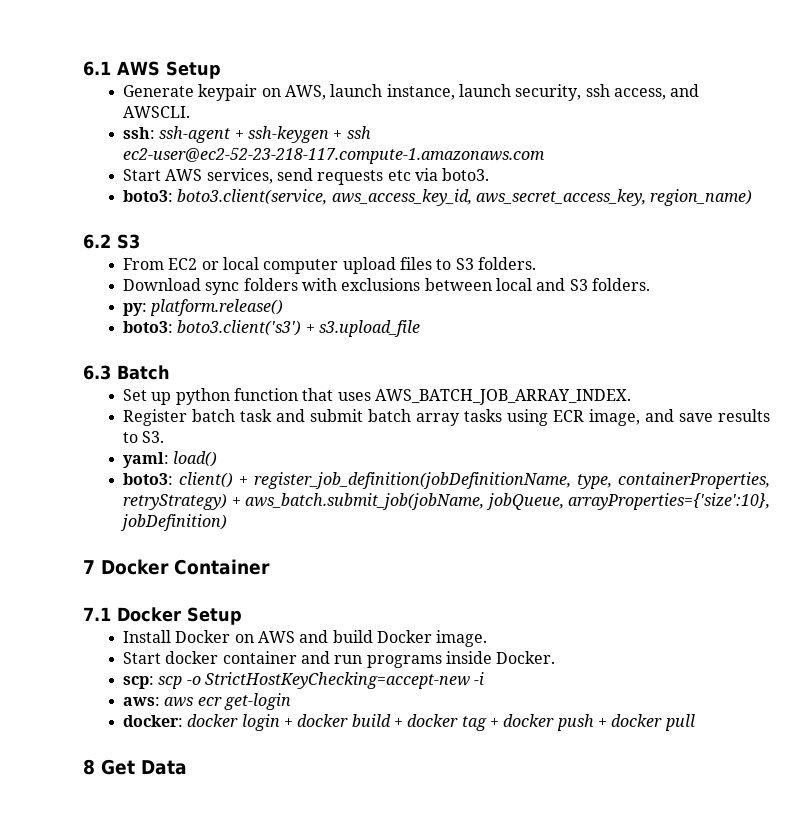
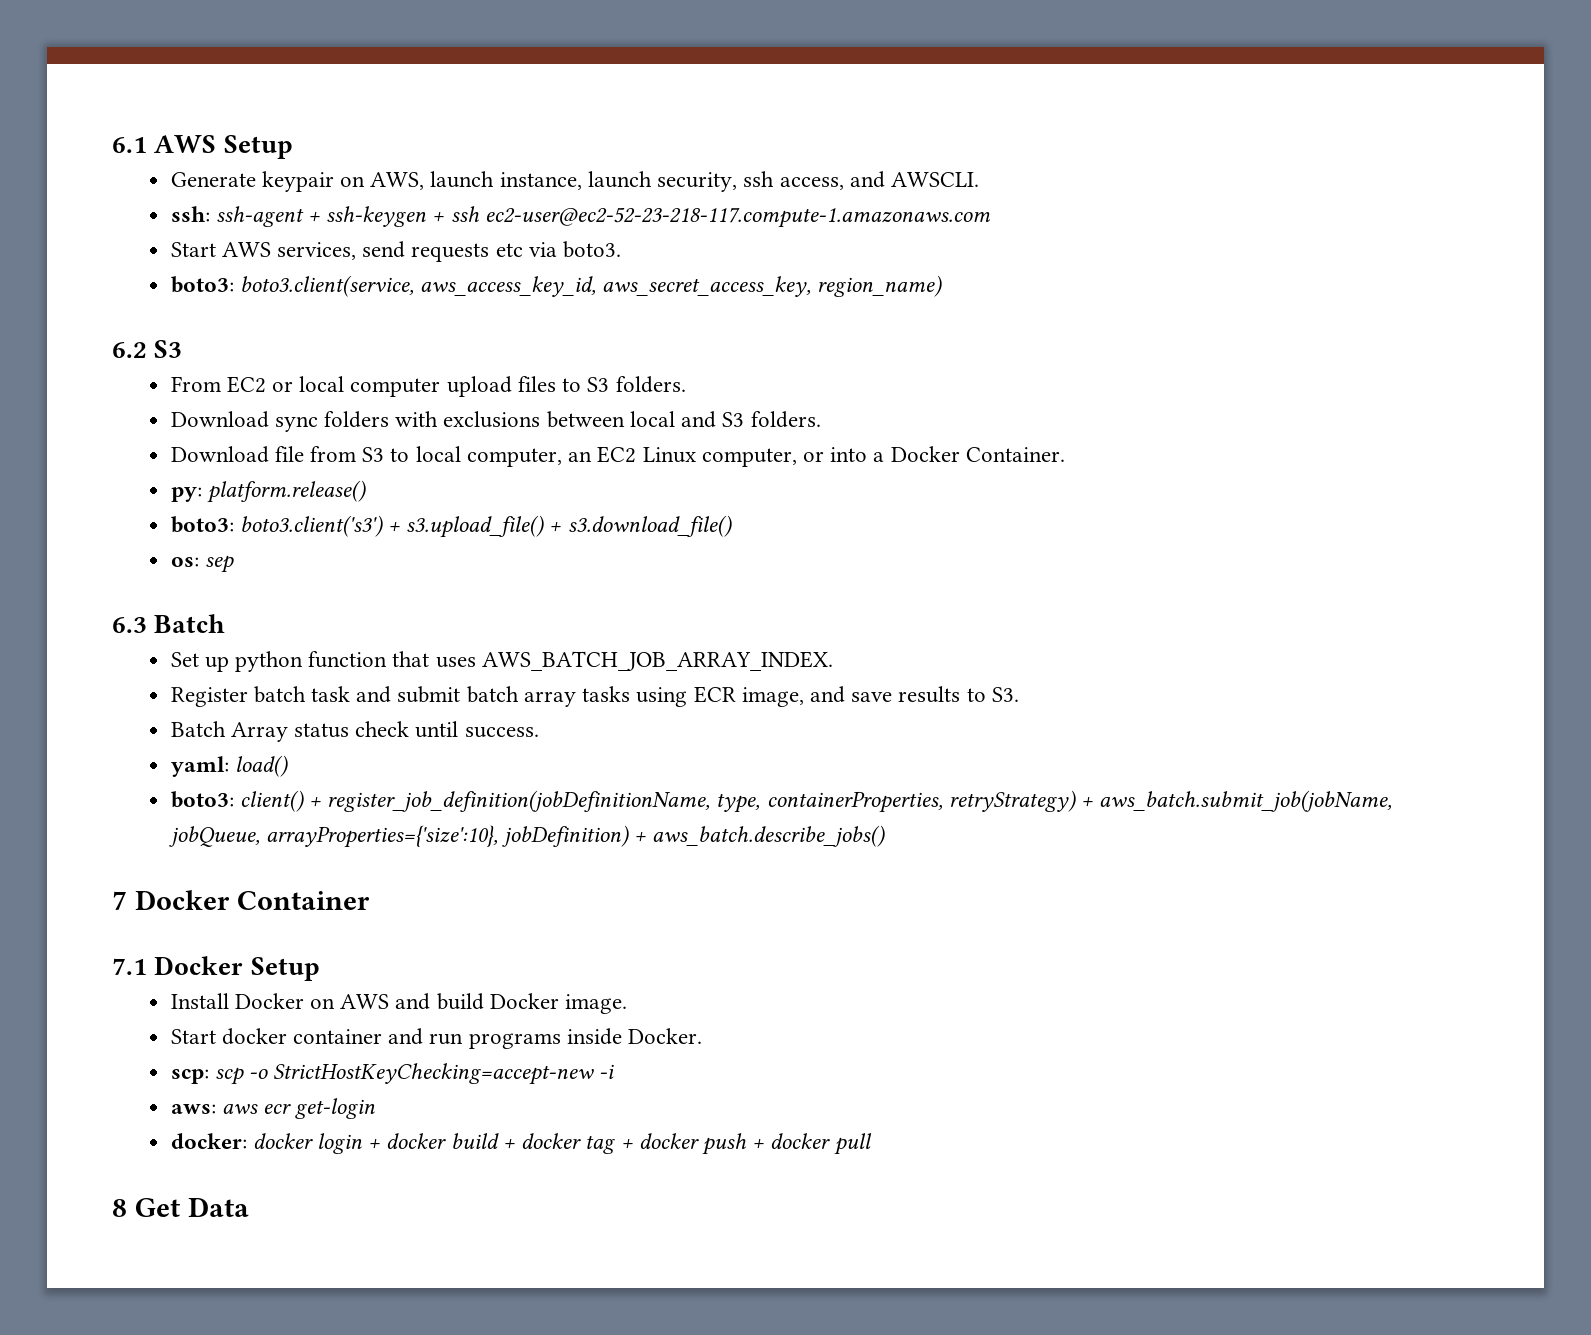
(650, 284) none -> [170,446,1065,467] // Download file from S3 to local computer, an EC2 Linux computer, or into a Docker Container.
[318,320,420,337] s3.upload_file -> [406,515,732,538] [170,555,234,573] s3.upload_file() + s3.download_file() // os: sep
(165, 437) none -> [170,721,539,742] // Batch Array status check until success.
(228, 522) none -> [634,825,886,847] + aws_batch.describe_jobs()

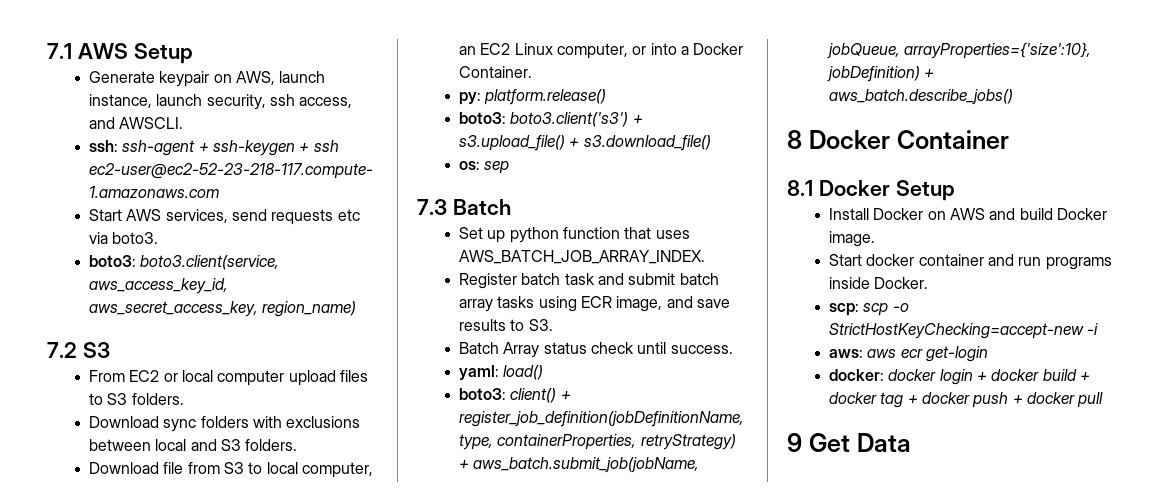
[112,137,147,153] 6.1 -> [47,43,72,59] 7.1
[112,342,147,358] 6.2 -> [47,342,77,358] 7.2
[112,617,147,633] 6.3 -> [417,199,447,215] 7.3
[112,891,127,910] 7 -> [787,130,802,149] 8
[112,958,147,975] 7.1 -> [787,180,813,196] 8.1
[112,1199,127,1217] 8 -> [787,433,802,452] 9

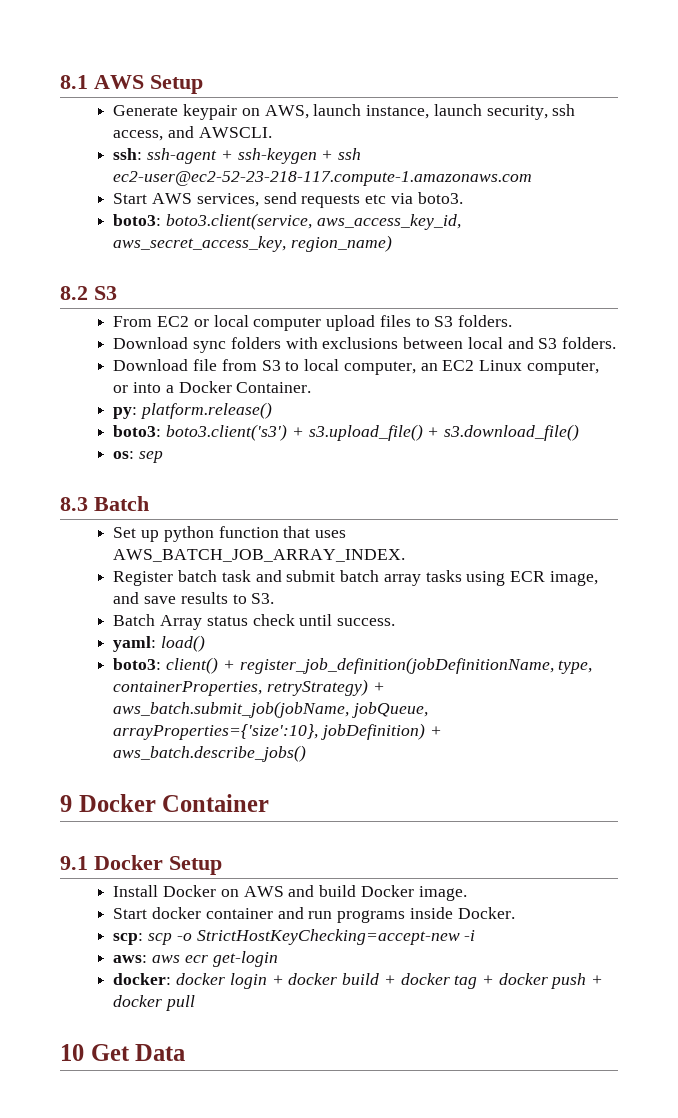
[47,43,72,59] 7.1 -> [60,75,88,89] 8.1
[47,342,77,358] 7.2 -> [60,286,88,300] 8.2
[417,199,447,215] 7.3 -> [60,497,88,511] 8.3
[787,130,802,149] 8 -> [60,795,72,812] 9
[787,180,813,196] 8.1 -> [60,856,88,870] 9.1
[787,433,802,452] 9 -> [60,1044,84,1061] 10

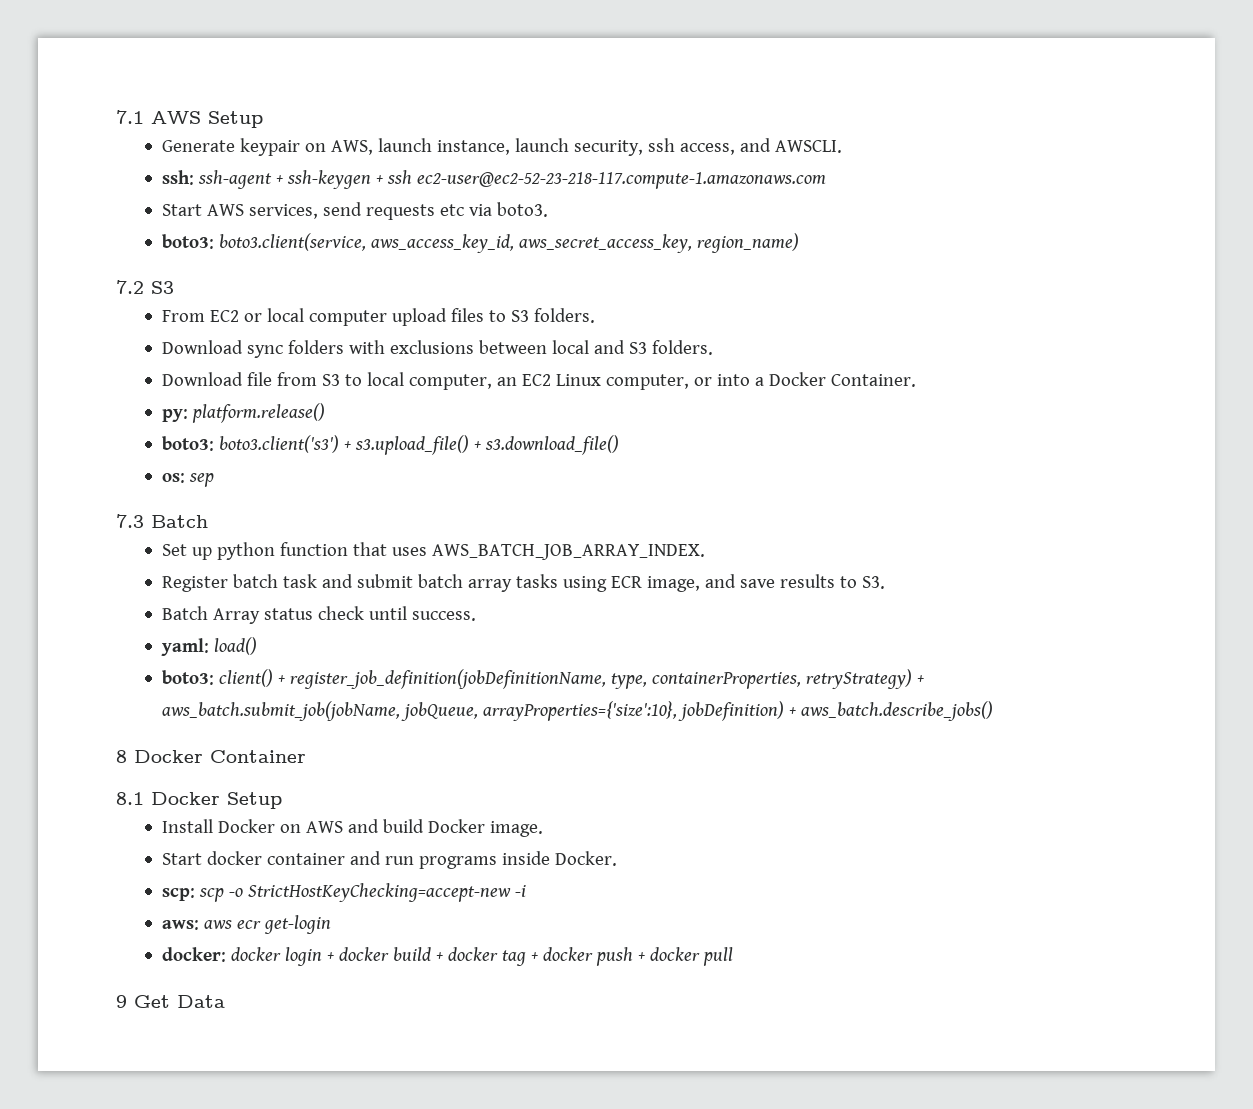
[60,75,88,89] 8.1 -> [116,110,144,124] 7.1
[60,286,88,300] 8.2 -> [116,280,144,294] 7.2
[60,497,88,511] 8.3 -> [116,514,144,528] 7.3
[60,795,72,812] 9 -> [116,750,127,763] 8
[60,856,88,870] 9.1 -> [116,792,144,805] 8.1
[60,1044,84,1061] 10 -> [116,995,127,1008] 9

